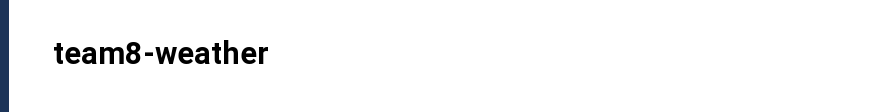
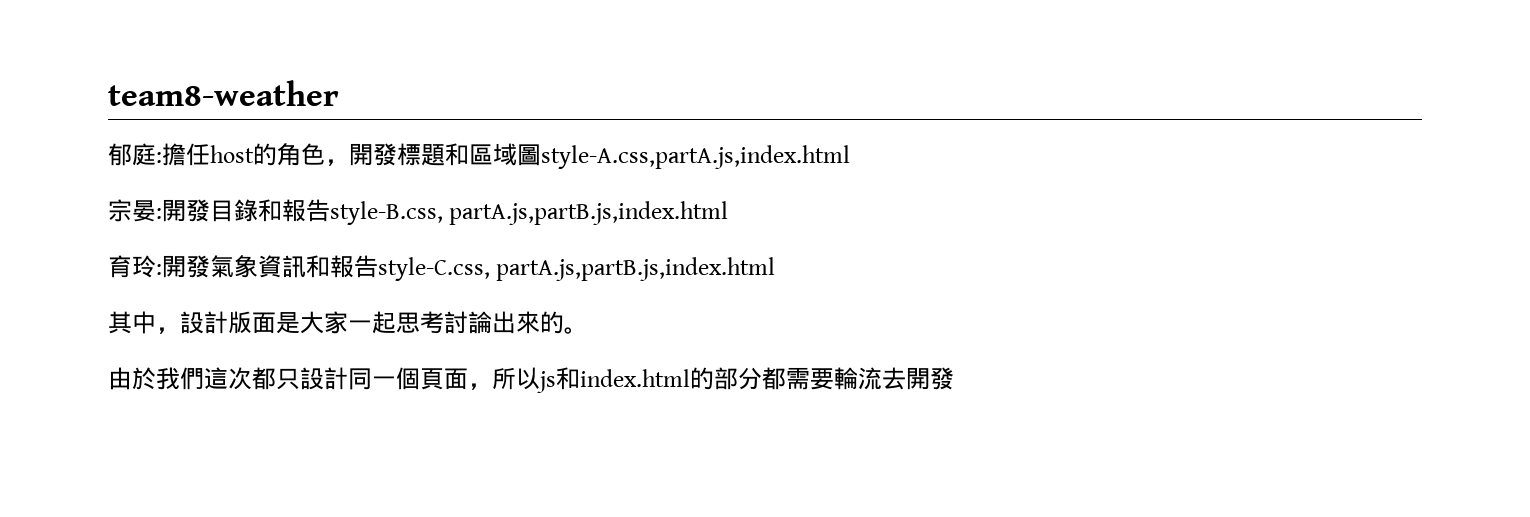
(269, 52) none -> [108,143,850,169] [108,199,729,225] [108,255,776,281] [108,311,588,334] [108,367,954,393] // 郁庭:擔任host的角色，開發標題和區域圖style-A.css,partA.js,index.html // 宗晏:開發目錄和報告style-B.css, partA.js,partB.js,index.html // 育玲:開發氣象資訊和報告style-C.css, partA.js,partB.js,index.html // 其中，設計版面是大家一起思考討論出來的。 // 由於我們這次都只設計同一個頁面，所以js和index.html的部分都需要輪流去開發

